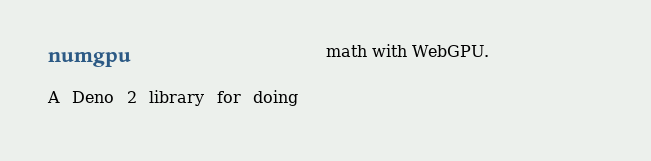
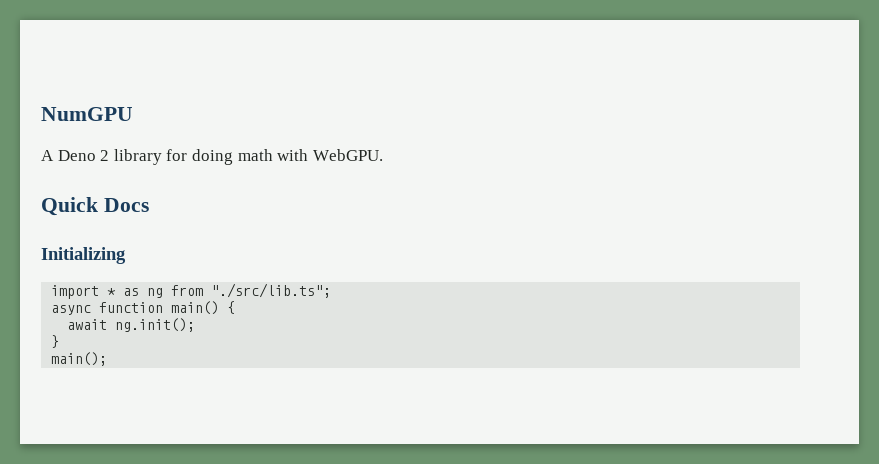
[48,52,131,67] numgpu -> [41,107,133,121] NumGPU
(489, 51) none -> [41,197,149,216] [41,247,126,264] [51,283,332,299] [51,301,236,315] [67,318,196,332] [51,335,60,348] [51,352,108,366] // Quick Docs // Initializing // import * as ng from "./src/lib.ts"; // async function main() { // await ng.init(); // } // main();

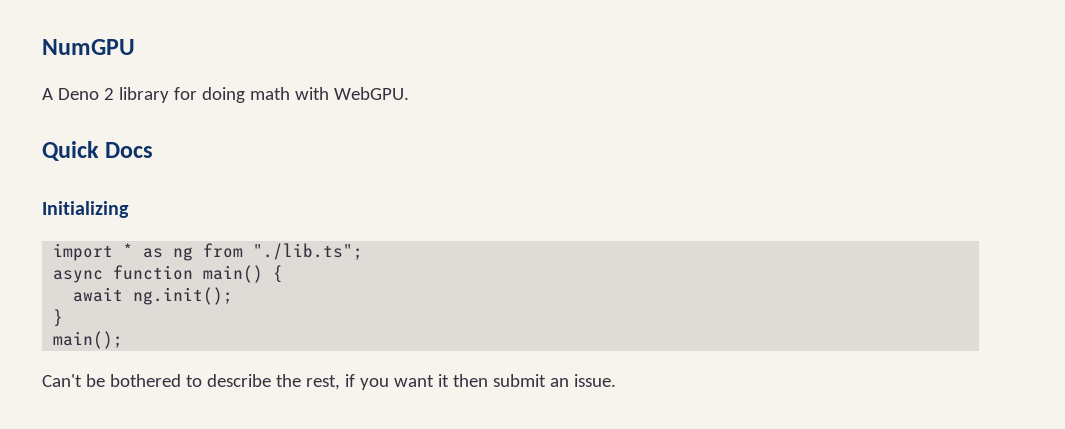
[211,283,332,298] "./src/lib.ts"; -> [253,243,364,260] "./lib.ts";
(108, 359) none -> [42,374,616,390] // Can't be bothered to describe the rest, if you want it then submit an issue.

